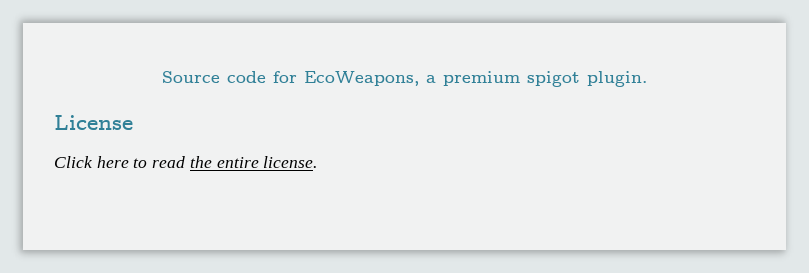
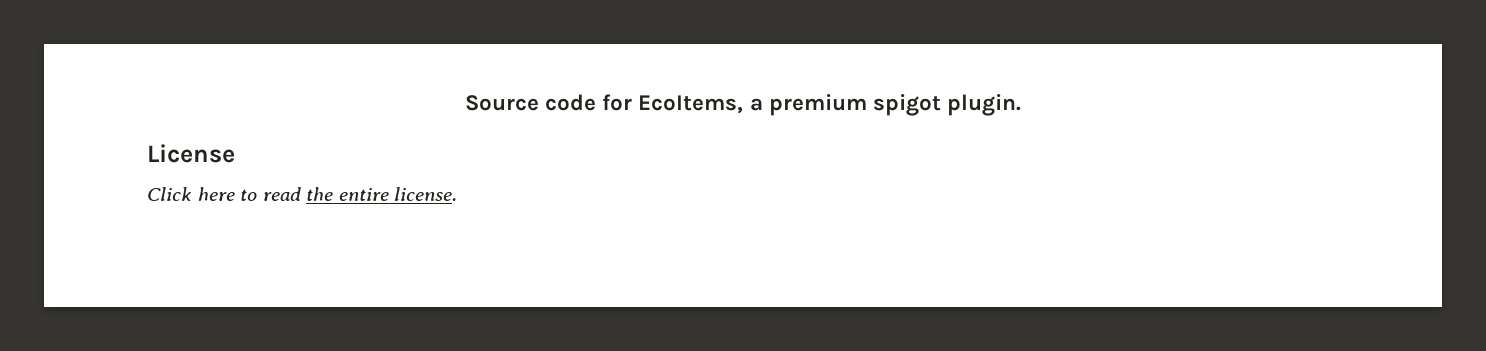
[304,71,419,86] EcoWeapons, -> [638,95,744,114] EcoItems,

